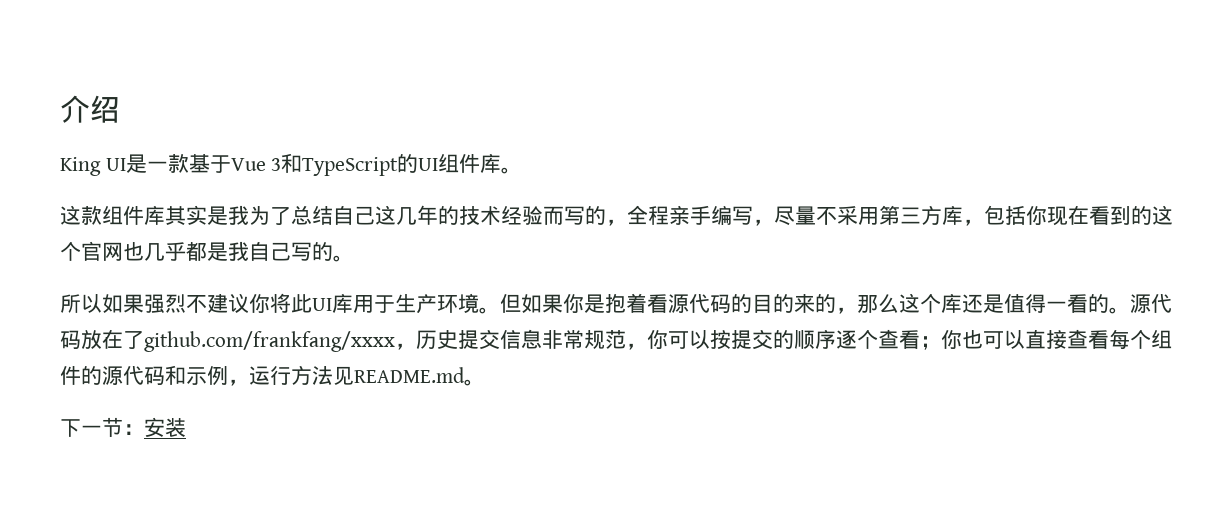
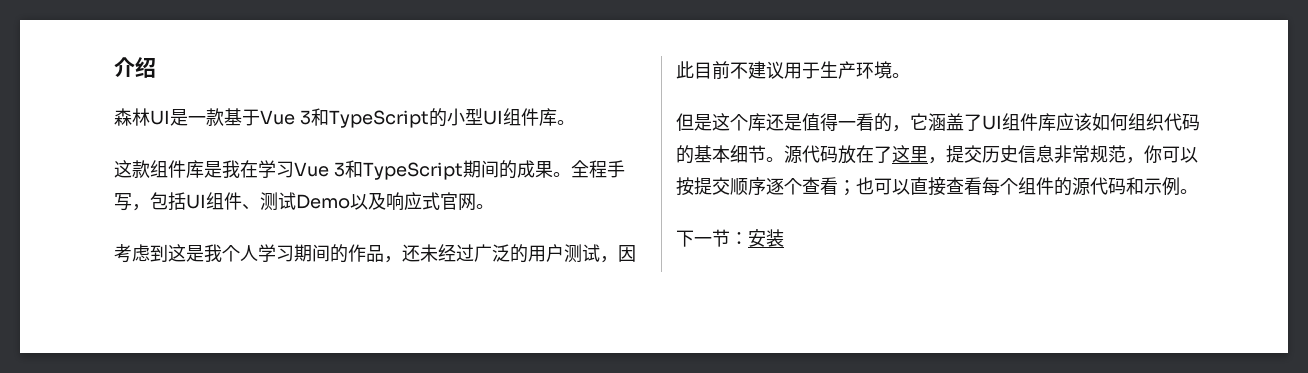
[60,157,101,176] King -> [114,108,150,126] 森林
(419, 163) none -> [446,108,483,126] 小型
[165,205,1173,226] [60,241,354,262] [60,293,899,314] 其实是我为了总结自己这几年的技术经验而写的，全程亲手编写，尽量不采用第三方库，包括你现在看到的这个官网也几乎都是我自己写的。 // 所以如果强烈不建议你将此UI库用于生产环境。但如果你是抱着看源代码的目的来的，那么 -> [204,160,625,180] [114,192,494,211] [114,244,636,263] [676,61,910,79] [676,113,712,131] 是我在学习Vue 3和TypeScript期间的成果。全程手写，包括UI组件、测试Demo以及响应式官网。 // 考虑到这是我个人学习期间的作品，还未经过广泛的用户测试，因此目前不建议用于生产环境。 // 但是
[1109,294,1172,314] [60,329,500,352] 。源代码放在了github.com/frankfang/xxxx，历史提交 -> [892,113,1200,132] [676,145,1018,164] ，它涵盖了UI组件库应该如何组织代码的基本细节。源代码放在了这里，提交历史
[773,330,794,349] 的 -> (730, 186) none
[941,330,962,349] 你 -> (856, 188) none
[228,365,465,386] ，运行方法见README.md -> (1180, 186) none

